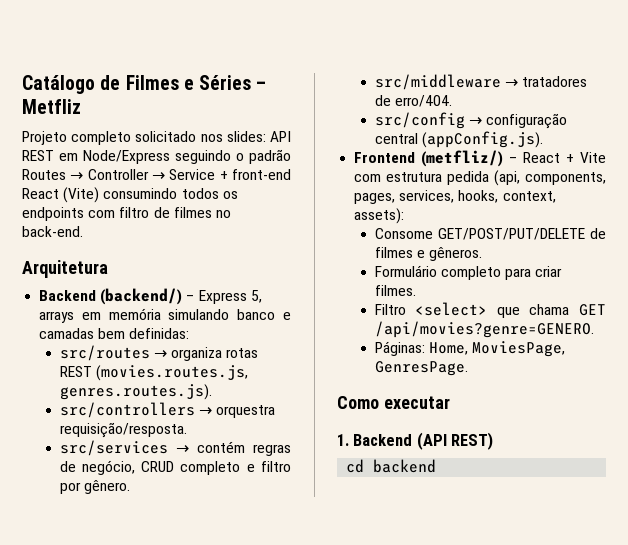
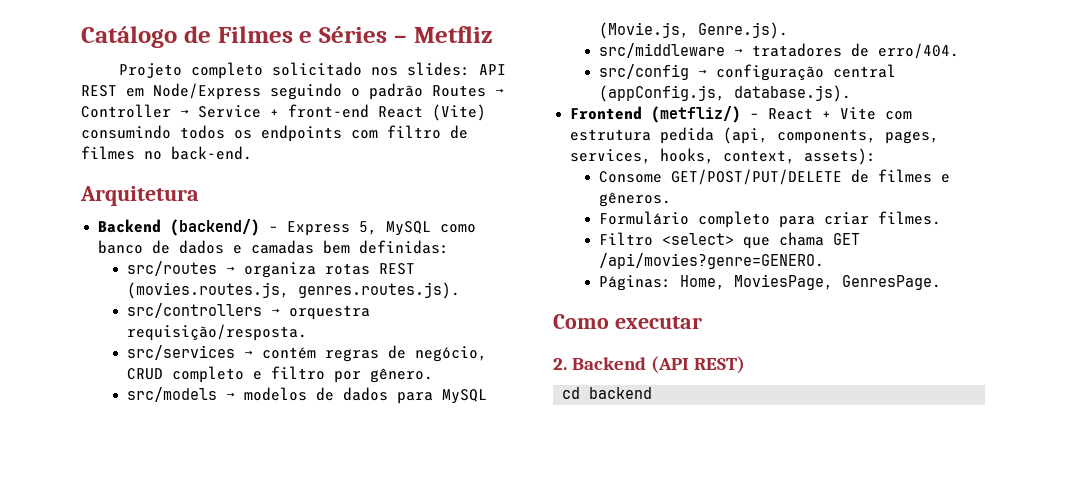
[39,308,276,323] arrays em memória simulando banco -> [386,221,477,236] [98,240,225,254] MySQL como banco de dados
(130, 487) none -> [126,387,487,404] [598,22,788,39] // src/models → modelos de dados para MySQL (Movie.js, Genre.js).
[421,131,543,148] (appConfig.js). -> [598,85,851,102] (appConfig.js, database.js).
[337,434,349,446] 1. -> [553,358,567,370] 2.

